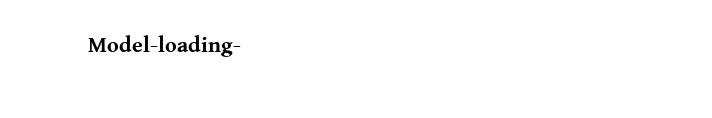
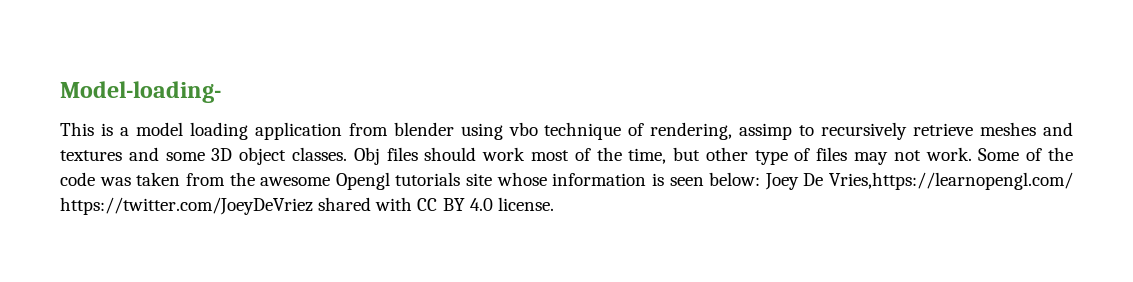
(241, 46) none -> [60,122,1074,140] [60,147,1073,165] [60,172,1073,190] [60,197,554,215] // This is a model loading application from blender using vbo technique of rendering, assimp to recursively retrieve meshes and textures and some 3D object classes. Obj files should work most of the time, but other type of files may not work. Some of the code was taken from the awesome Opengl tutorials site whose information is seen below: Joey De Vries,https://learnopengl.com/ https://twitter.com/JoeyDeVriez shared with CC BY 4.0 license.

